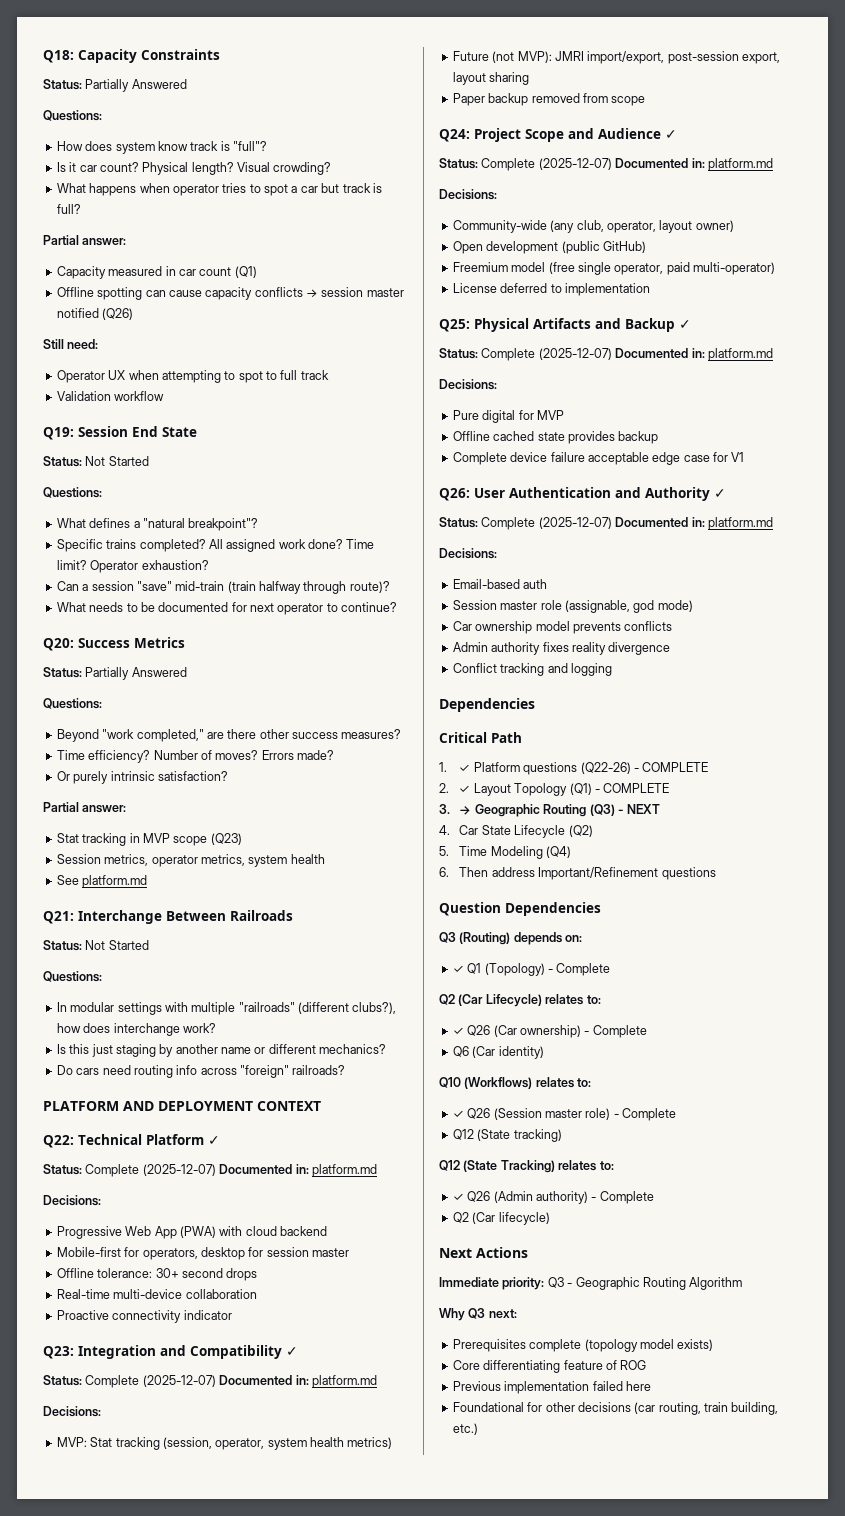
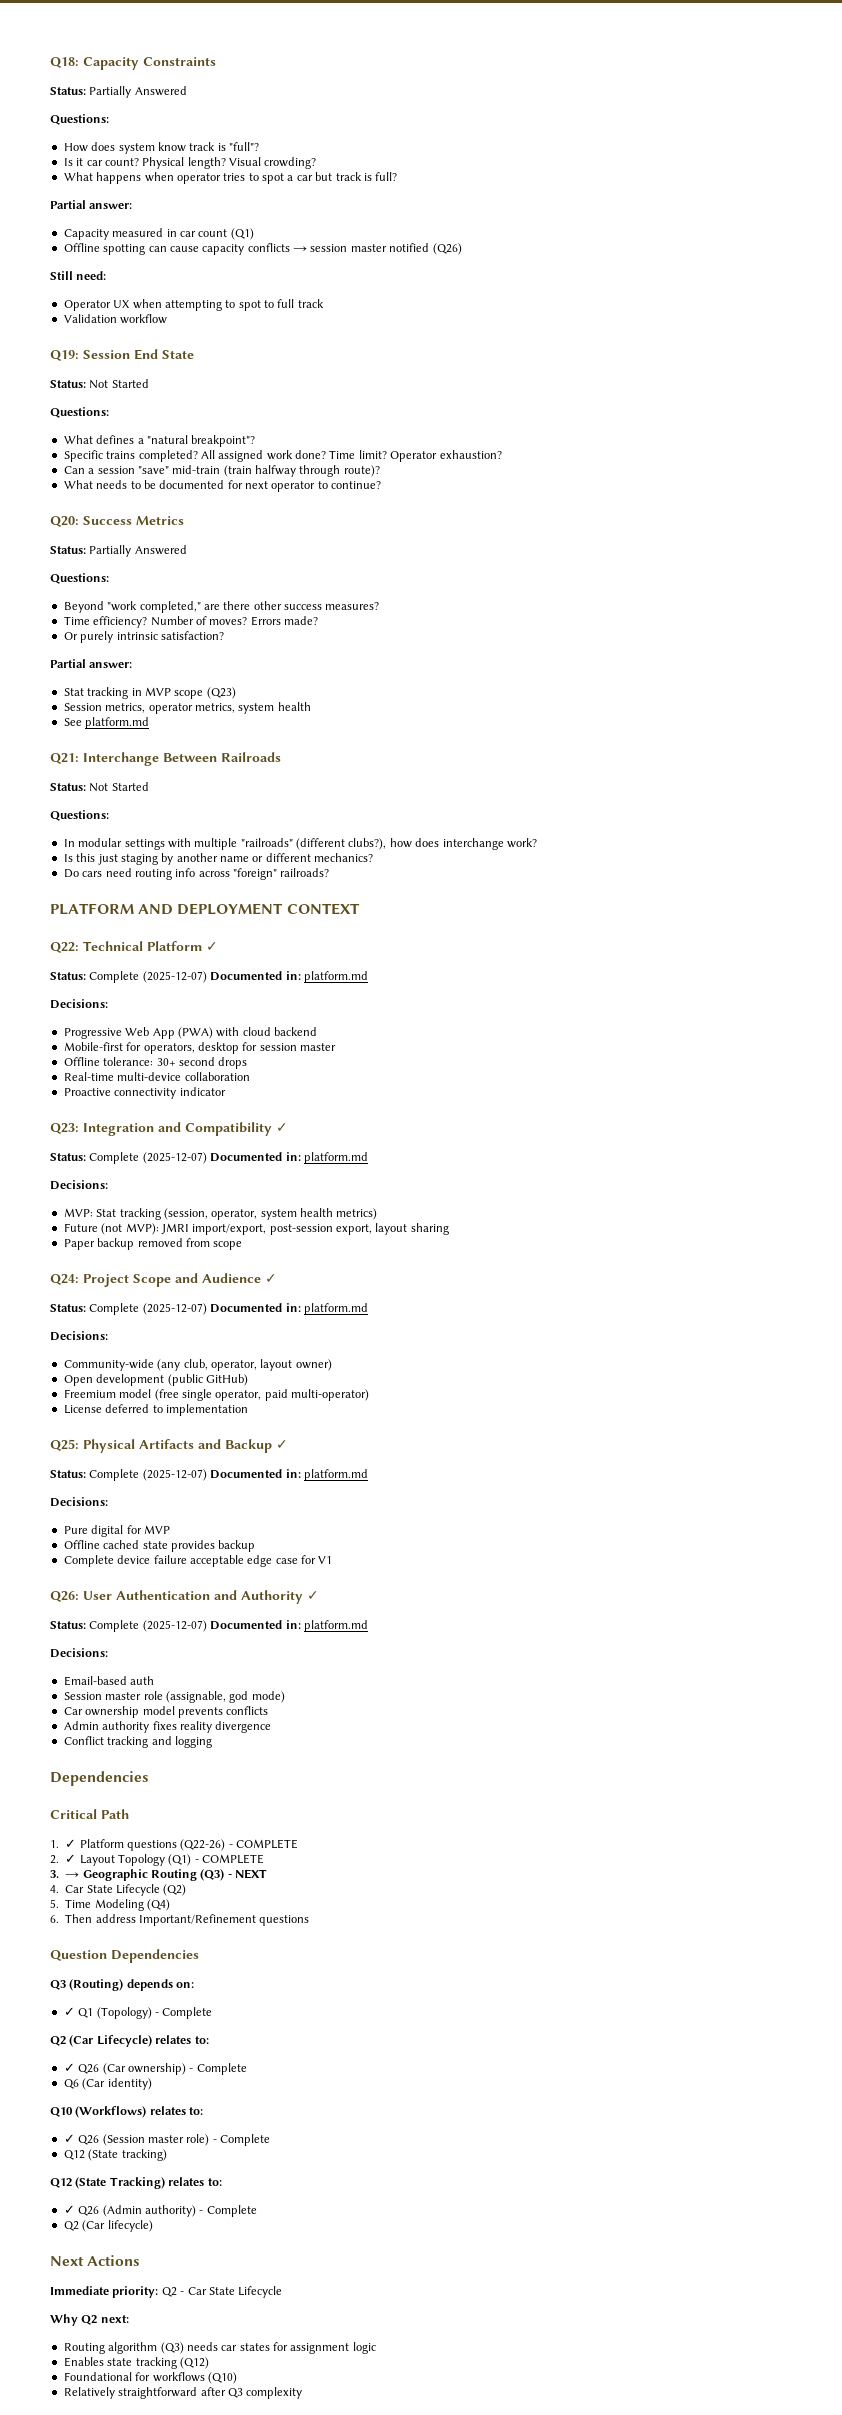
[547,1277,743,1290] Q3 - Geographic Routing Algorithm -> [161,2286,283,2298] Q2 - Car State Lifecycle
[468,1308,486,1319] Q3 -> [81,2315,98,2325] Q2
[452,1339,714,1352] [452,1360,647,1373] [452,1381,651,1394] [452,1402,779,1415] [452,1423,478,1435] Prerequisites complete (topology model exists) // Core differentiating feature of ROG // Previous implementation failed here // Foundational for other decisions (car routing, train building, etc.) -> [63,2342,376,2354] [63,2357,209,2369] [63,2372,237,2384] [63,2387,303,2399] Routing algorithm (Q3) needs car states for assignment logic // Enables state tracking (Q12) // Foundational for workflows (Q10) // Relatively straightforward after Q3 complexity

